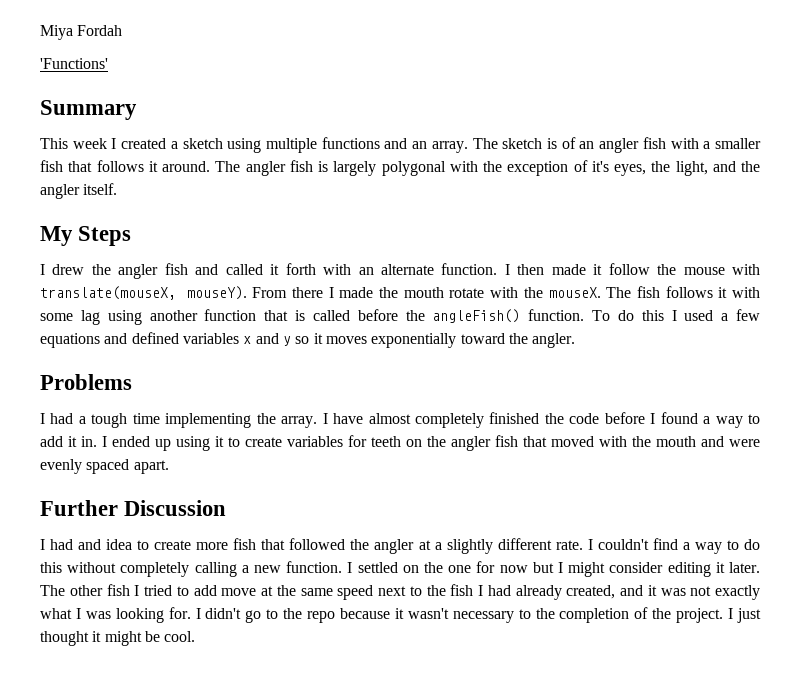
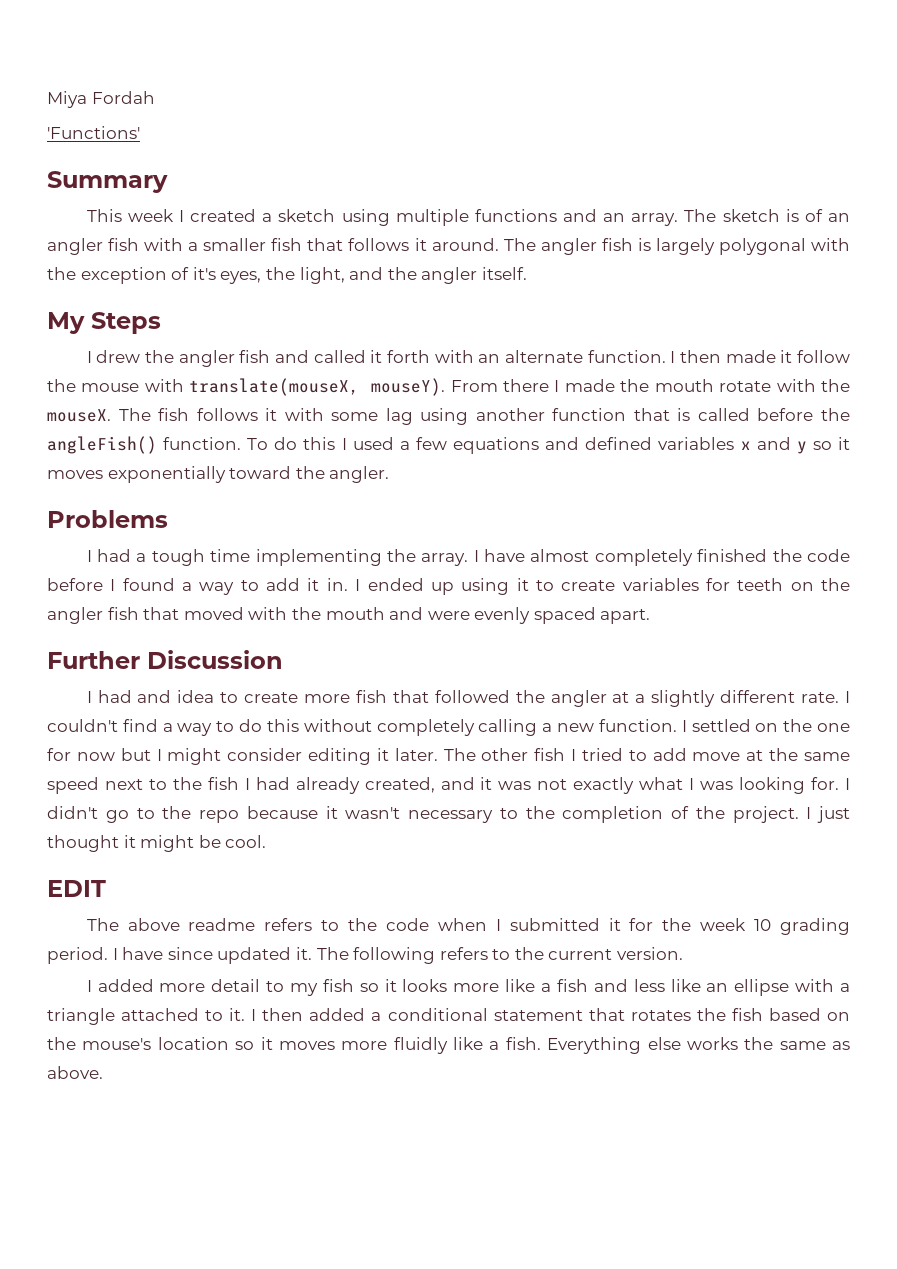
(196, 636) none -> [47,880,106,897] [86,918,850,935] [47,947,684,964] [86,979,851,996] [47,1008,851,1025] [47,1037,850,1054] [47,1066,103,1079] // EDIT // The above readme refers to the code when I submitted it for the week 10 grading period. I have since updated it. The following refers to the current version. // I added more detail to my fish so it looks more like a fish and less like an ellipse with a triangle attached to it. I then added a conditional statement that rotates the fish based on the mouse's location so it moves more fluidly like a fish. Everything else works the same as above.

